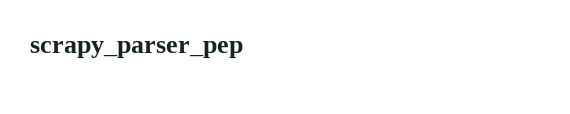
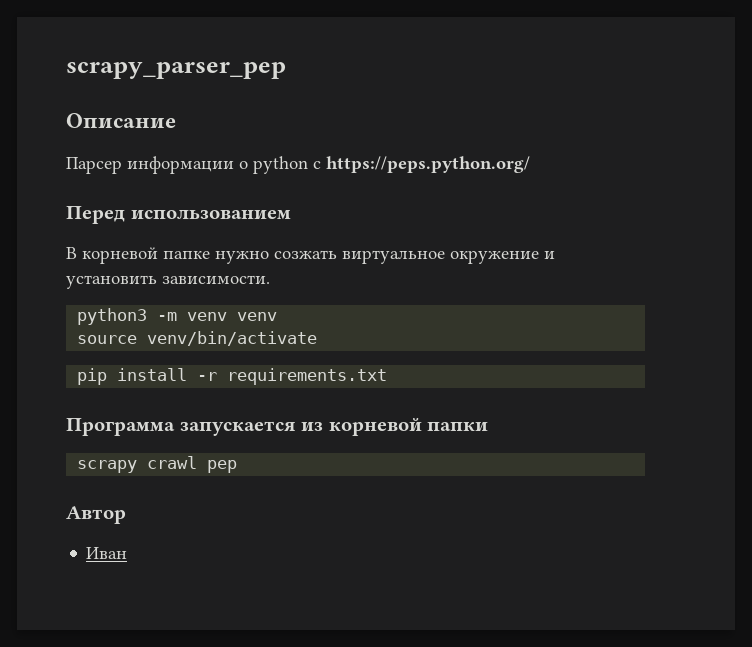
(243, 49) none -> [66,113,176,128] [66,156,530,174] [66,206,291,224] [66,247,555,264] [66,275,270,289] [77,308,278,325] [77,331,318,346] [77,368,388,385] [66,417,489,436] [77,456,238,473] [66,506,126,524] [86,547,128,559] // Описание // Парсер информации о python с https://peps.python.org/ // Перед использованием // В корневой папке нужно созжать виртуальное окружение и установить зависимости. // python3 -m venv venv // source venv/bin/activate // pip install -r requirements.txt // Программа запускается из корневой папки // scrapy crawl pep // Автор // Иван

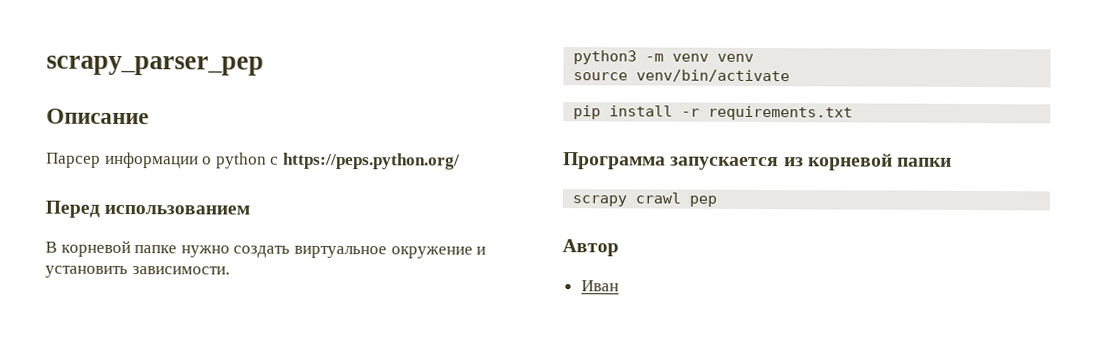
[274,250,337,259] созжать -> [233,245,291,258] создать

